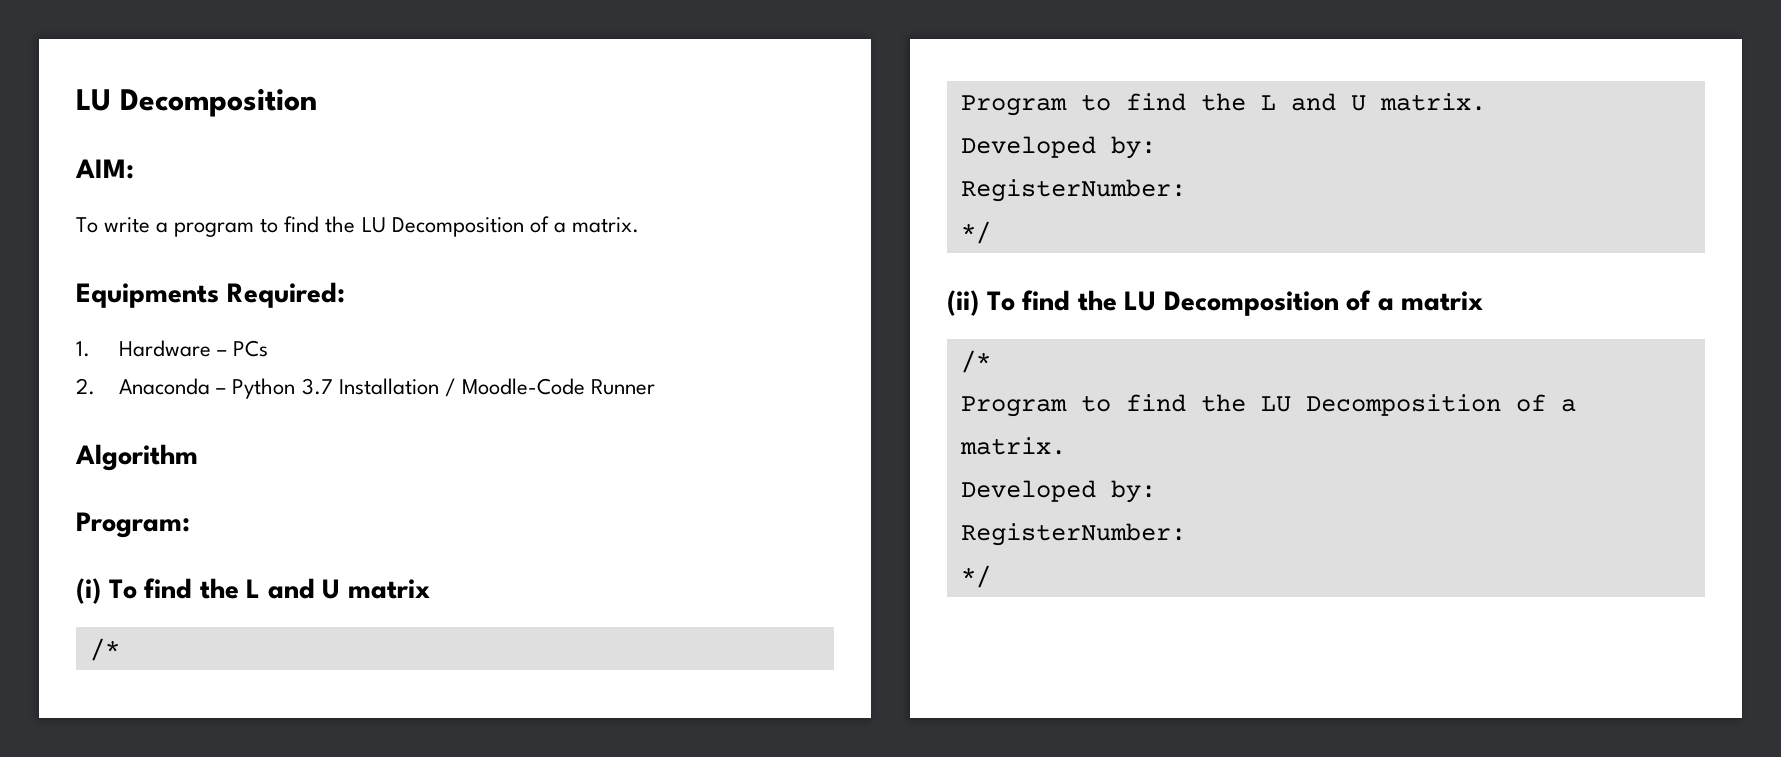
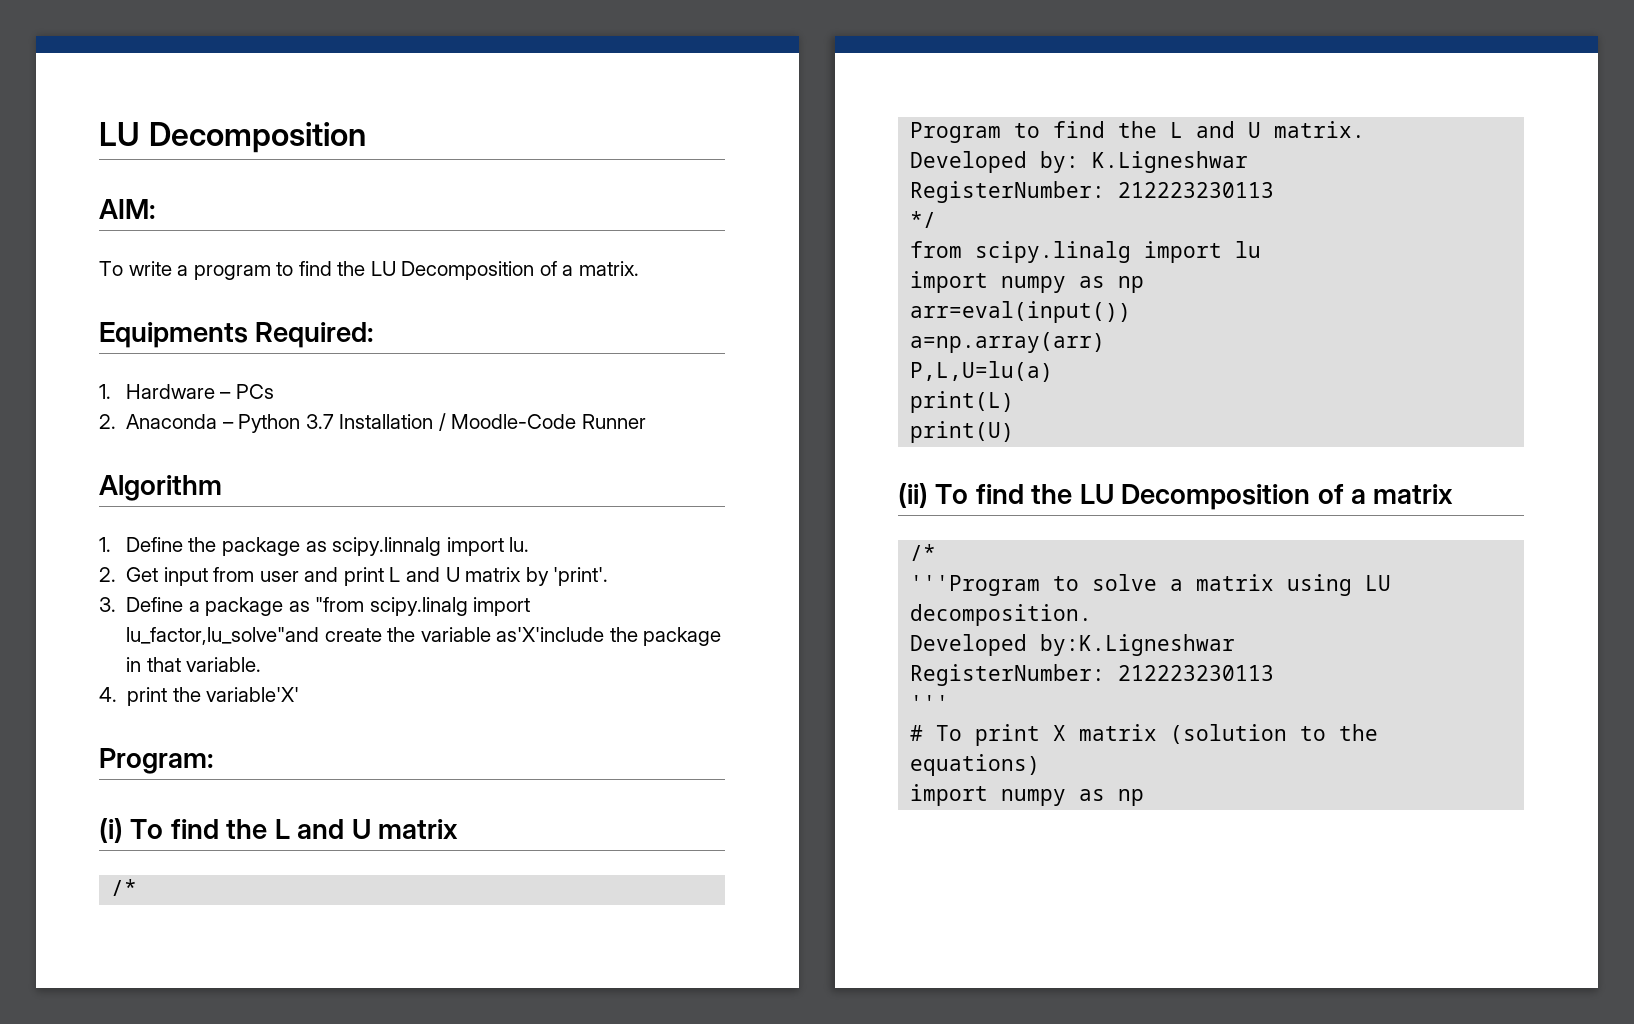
(198, 457) none -> [99,537,530,556] [99,567,609,586] [99,597,531,616] [126,627,722,646] [126,657,262,672] [99,687,300,706] // 1. Define the package as scipy.linnalg import lu. // 2. Get input from user and print L and U matrix by 'print'. // 3. Define a package as "from scipy.linalg import lu_factor,lu_solve"and create the variable as'X'include the package in that variable. // 4. print the variable'X'
[960,179,1186,202] [960,221,991,244] // RegisterNumber: // */ -> [1092,151,1249,173] [910,181,1275,203] [910,211,937,228] [910,241,1262,263] [910,271,1145,293] [910,301,1132,323] [910,332,1106,353] [910,361,1054,382] [910,391,1015,413] [910,421,1015,443] K.Ligneshwar // RegisterNumber: 212223230113 // */ // from scipy.linalg import lu // import numpy as np // arr=eval(input()) // a=np.array(arr) // P,L,U=lu(a) // print(L) // print(U)
[960,394,1576,417] [959,437,1066,455] [960,480,1156,503] [960,523,1186,546] [960,565,991,588] Program to find the LU Decomposition of a matrix. // Developed by: // RegisterNumber: // */ -> [910,574,1392,596] [910,604,1093,626] [910,634,1236,656] [910,664,1275,686] [910,695,950,711] [910,724,1379,746] [910,754,1041,776] [910,784,1145,806] '''Program to solve a matrix using LU decomposition. // Developed by:K.Ligneshwar // RegisterNumber: 212223230113 // ''' // # To print X matrix (solution to the equations) // import numpy as np

